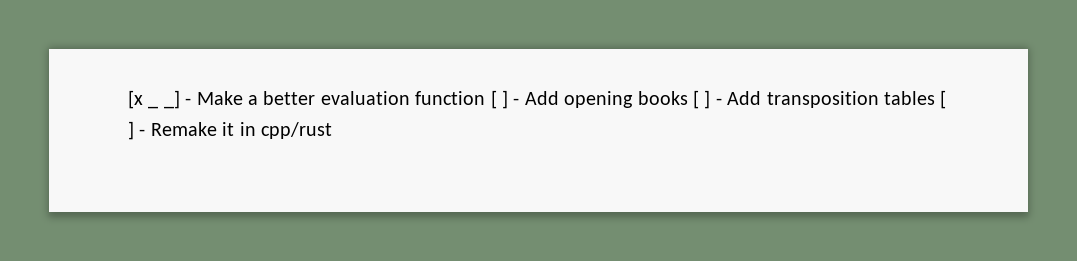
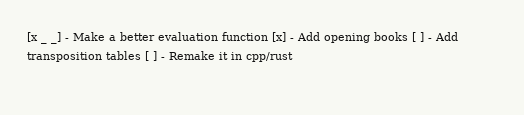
[490,90,508,109] [ ] -> [272,32,286,42] [x]

